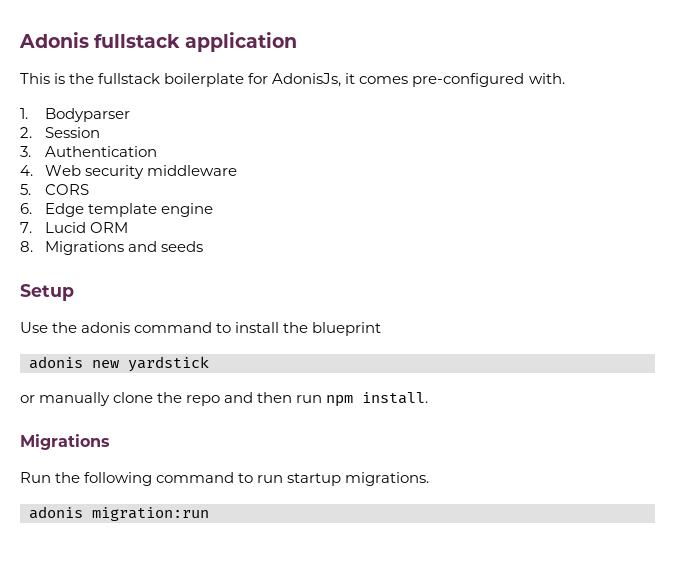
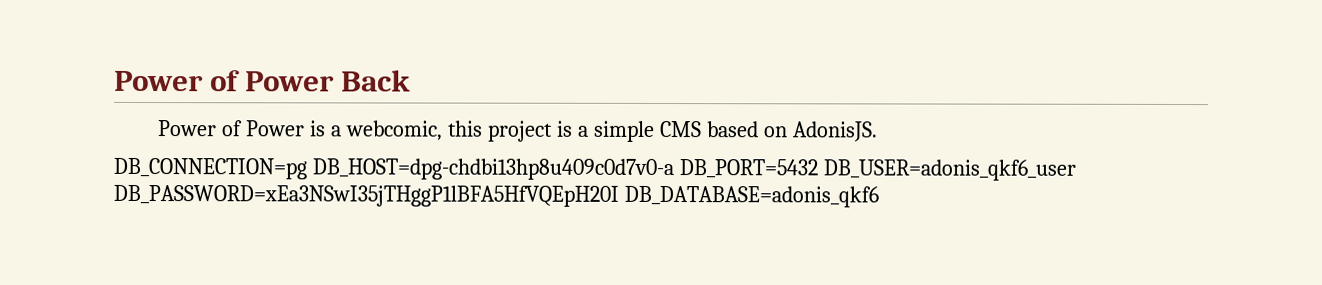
[19,32,298,52] [20,73,565,87] [20,108,130,122] [20,127,100,138] [20,146,157,157] [20,165,237,179] [20,184,89,195] [20,203,213,217] [20,222,128,233] [20,241,203,255] [20,284,74,301] [20,322,382,336] [29,356,209,372] [20,392,429,407] [20,434,110,450] [20,472,430,486] [29,506,209,521] Adonis fullstack application // This is the fullstack boilerplate for AdonisJs, it comes pre-configured with. // 1. Bodyparser // 2. Session // 3. Authentication // 4. Web security middleware // 5. CORS // 6. Edge template engine // 7. Lucid ORM // 8. Migrations and seeds // Setup // Use the adonis command to install the blueprint // adonis new yardstick // or manually clone the repo and then run npm install. // Migrations // Run the following command to run startup migrations. // adonis migration:run -> [114,69,412,92] [158,120,878,142] [113,157,1076,181] [113,184,879,208] Power of Power Back // Power of Power is a webcomic, this project is a simple CMS based on AdonisJS. // DB_CONNECTION=pg DB_HOST=dpg-chdbi13hp8u409c0d7v0-a DB_PORT=5432 DB_USER=adonis_qkf6_user DB_PASSWORD=xEa3NSwI35jTHggP1lBFA5HfVQEpH20I DB_DATABASE=adonis_qkf6

